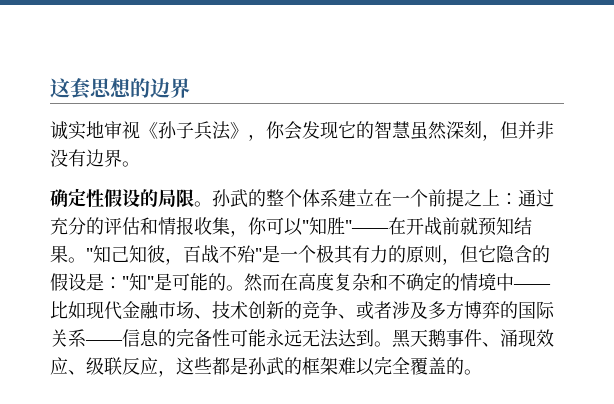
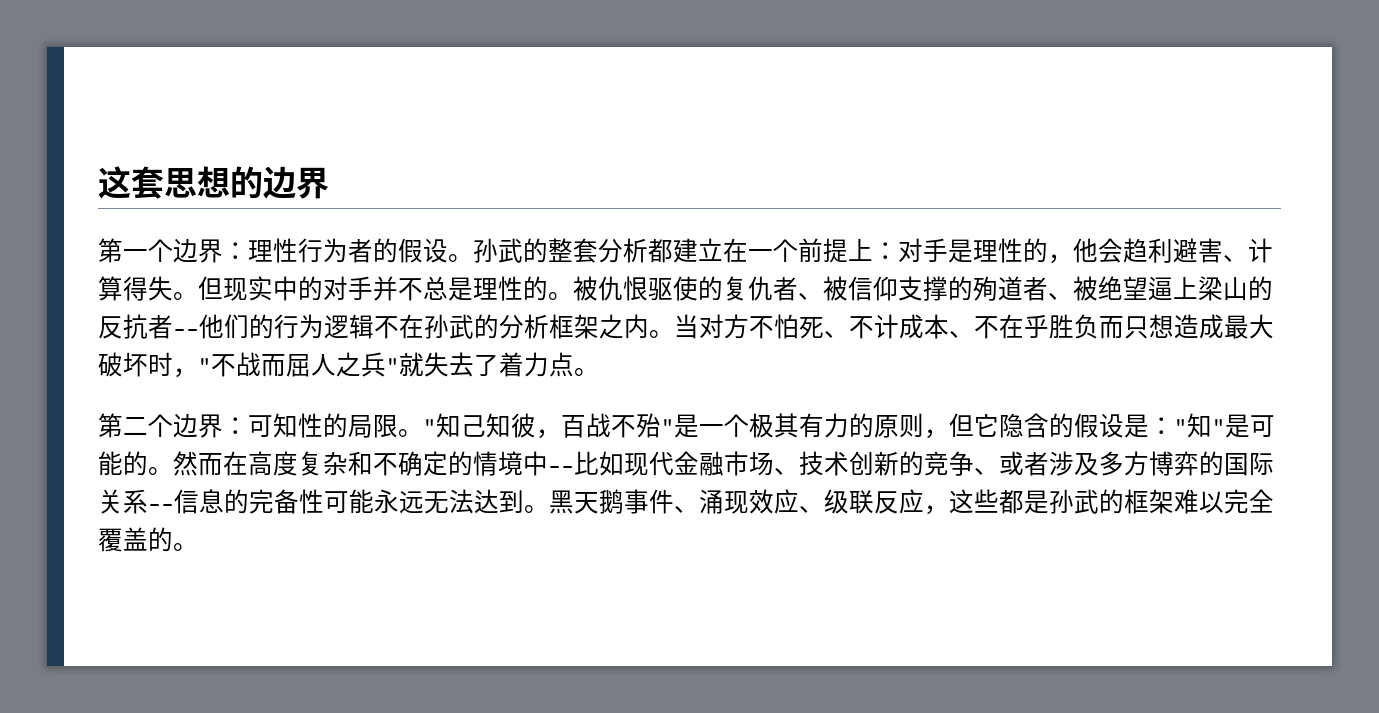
[50,120,554,141] [50,149,140,167] [50,188,194,208] 诚实地审视《孙子兵法》，你会发现它的智慧虽然深刻，但并非没有边界。 // 确定性假设的局限 -> [98,238,448,263] 第一个边界：理性行为者的假设
[284,189,338,207] 个体系 -> [573,238,673,263] 套分析都
[464,189,554,207] [50,216,532,237] [50,245,68,263] 之上：通过充分的评估和情报收集，你可以"知胜"——在开战前就预知结果 -> [848,238,1273,264] [98,276,1273,301] [98,314,1274,339] [98,352,599,378] [98,413,398,438] 上：对手是理性的，他会趋利避害、计算得失。但现实中的对手并不总是理性的。被仇恨驱使的复仇者、被信仰支撑的殉道者、被绝望逼上梁山的反抗者——他们的行为逻辑不在孙武的分析框架之内。当对方不怕死、不计成本、不在乎胜负而只想造成最大破坏时，"不战而屈人之兵"就失去了着力点。 // 第二个边界：可知性的局限

